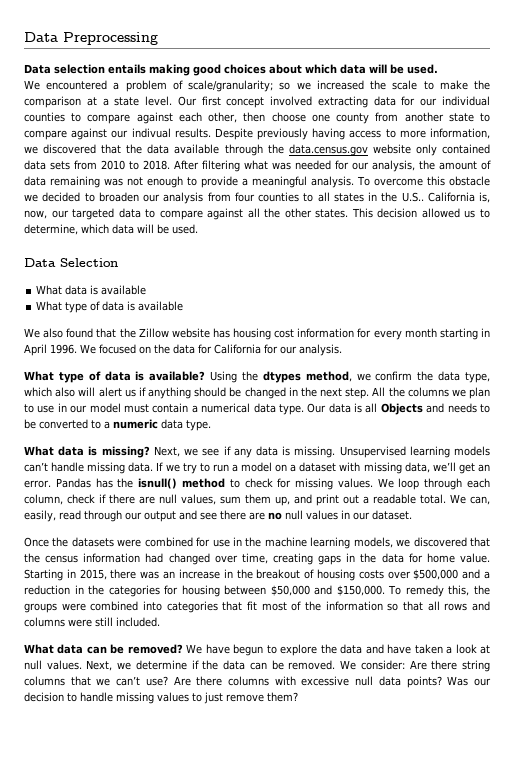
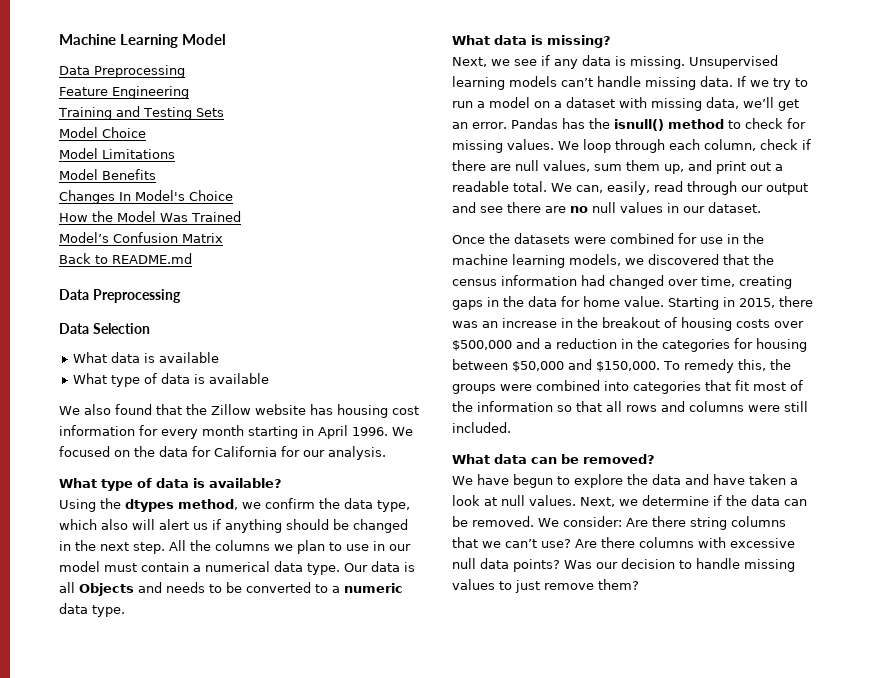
[24,32,158,45] [24,64,438,76] [24,80,490,92] [24,96,491,108] [24,112,490,124] [24,128,491,140] [24,144,490,156] [24,160,491,172] [24,176,490,188] [24,192,490,204] [24,208,491,220] [24,224,198,235] Data Preprocessing // Data selection entails making good choices about which data will be used. // We encountered a problem of scale/granularity; so we increased the scale to make the comparison at a state level. Our first concept involved extracting data for our individual counties to compare against each other, then choose one county from another state to compare against our indivual results. Despite previously having access to more information, we discovered that the data available through the data.census.gov website only contained data sets from 2010 to 2018. After filtering what was needed for our analysis, the amount of data remaining was not enough to provide a meaningful analysis. To overcome this obstacle we decided to broaden our analysis from four counties to all states in the U.S.. California is, now, our targeted data to compare against all the other states. This decision allowed us to determine, which data will be used. -> [59,34,226,48] [59,65,185,78] [59,86,189,99] [58,106,224,120] [59,127,146,138] [59,148,175,159] [59,169,156,180] [59,190,233,204] [59,211,241,222] [59,232,223,243] [59,253,192,264] [59,289,181,303] Machine Learning Model // Data Preprocessing // Feature Engineering // Training and Testing Sets // Model Choice // Model Limitations // Model Benefits // Changes In Model's Choice // How the Model Was Trained // Model’s Confusion Matrix // Back to README.md // Data Preprocessing
(206, 376) none -> (282, 483) //
(150, 452) none -> (611, 41) //
(183, 649) none -> (655, 459) //

